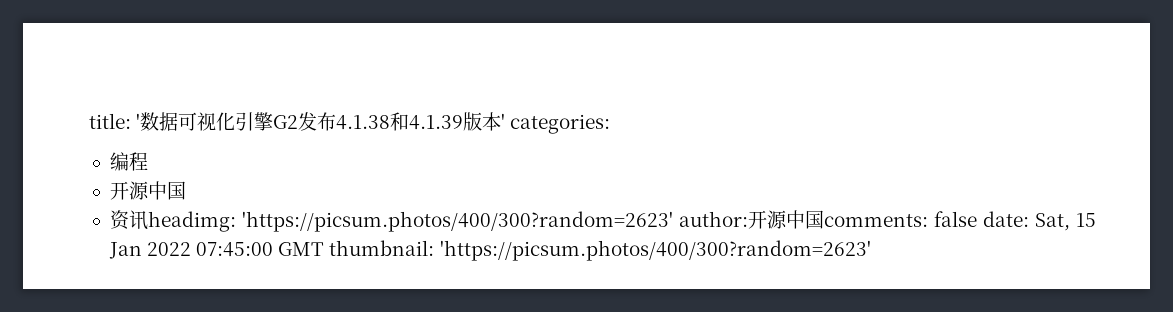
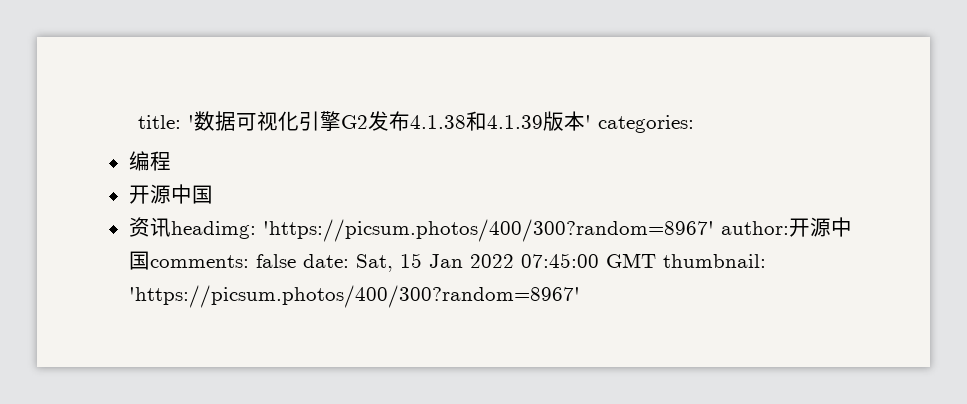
[241,211,673,232] 'https://picsum.photos/400/300?random=2623' -> [262,219,714,242] 'https://picsum.photos/400/300?random=8967'
[439,240,871,261] 'https://picsum.photos/400/300?random=2623' -> [128,285,580,308] 'https://picsum.photos/400/300?random=8967'

